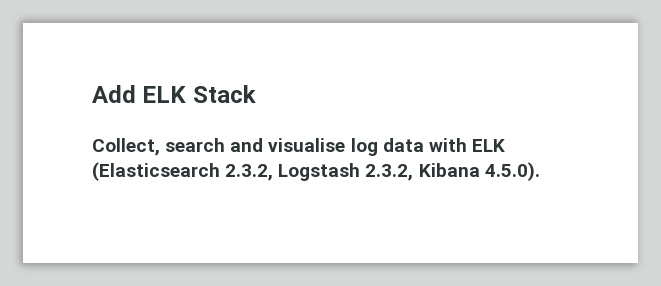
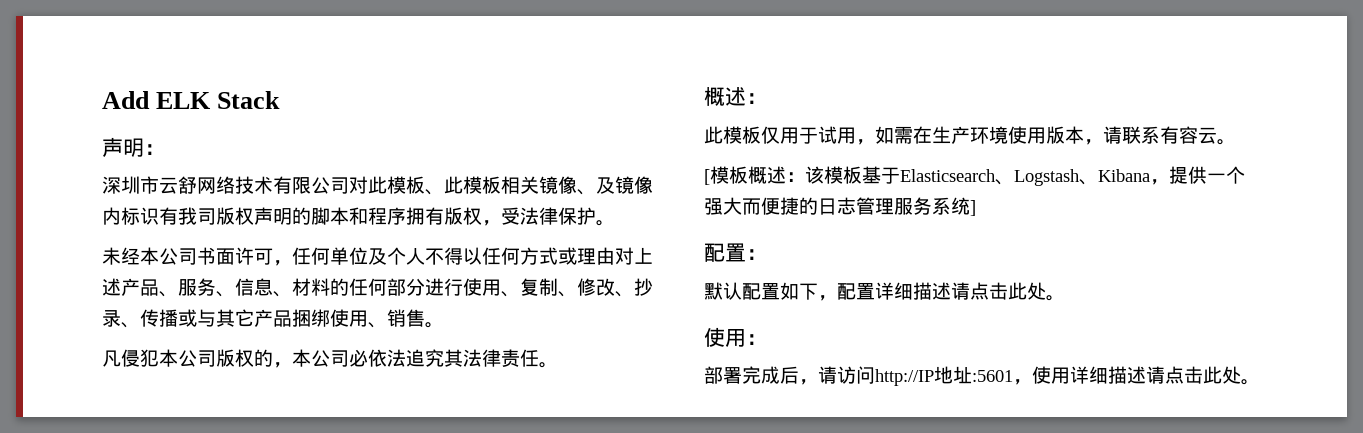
[92,138,505,156] [92,162,540,181] Collect, search and visualise log data with ELK (Elasticsearch 2.3.2, Logstash 2.3.2, Kibana 4.5.0). -> [102,137,165,158] [102,176,653,195] [102,207,615,226] [102,247,653,266] [102,278,653,297] [102,309,444,328] [102,349,558,368] [704,87,767,106] [704,126,1236,145] [704,166,1245,186] [704,197,976,216] [704,243,767,262] [704,282,1065,301] [704,327,767,347] [704,366,1260,386] 声明： // 深圳市云舒网络技术有限公司对此模板、此模板相关镜像、及镜像内标识有我司版权声明的脚本和程序拥有版权，受法律保护。 // 未经本公司书面许可，任何单位及个人不得以任何方式或理由对上述产品、服务、信息、材料的任何部分进行使用、复制、修改、抄录、传播或与其它产品捆绑使用、销售。 // 凡侵犯本公司版权的，本公司必依法追究其法律责任。 // 概述： // 此模板仅用于试用，如需在生产环境使用版本，请联系有容云。 // [模板概述：该模板基于Elasticsearch、Logstash、Kibana，提供一个强大而便捷的日志管理服务系统] // 配置： // 默认配置如下，配置详细描述请点击此处。 // 使用： // 部署完成后，请访问http://IP地址:5601，使用详细描述请点击此处。

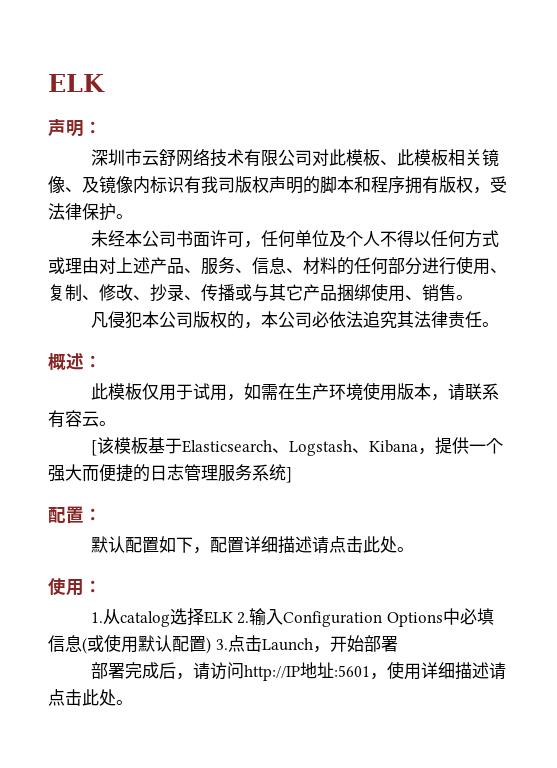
[102,91,281,109] Add ELK Stack -> [48,74,105,92] ELK
[710,166,805,184] 模板概述： -> (97, 448) none
(767, 339) none -> [90,608,494,627] [48,634,398,654] // 1.从catalog选择ELK 2.输入Configuration Options中必填信息(或使用默认配置) 3.点击Launch，开始部署

